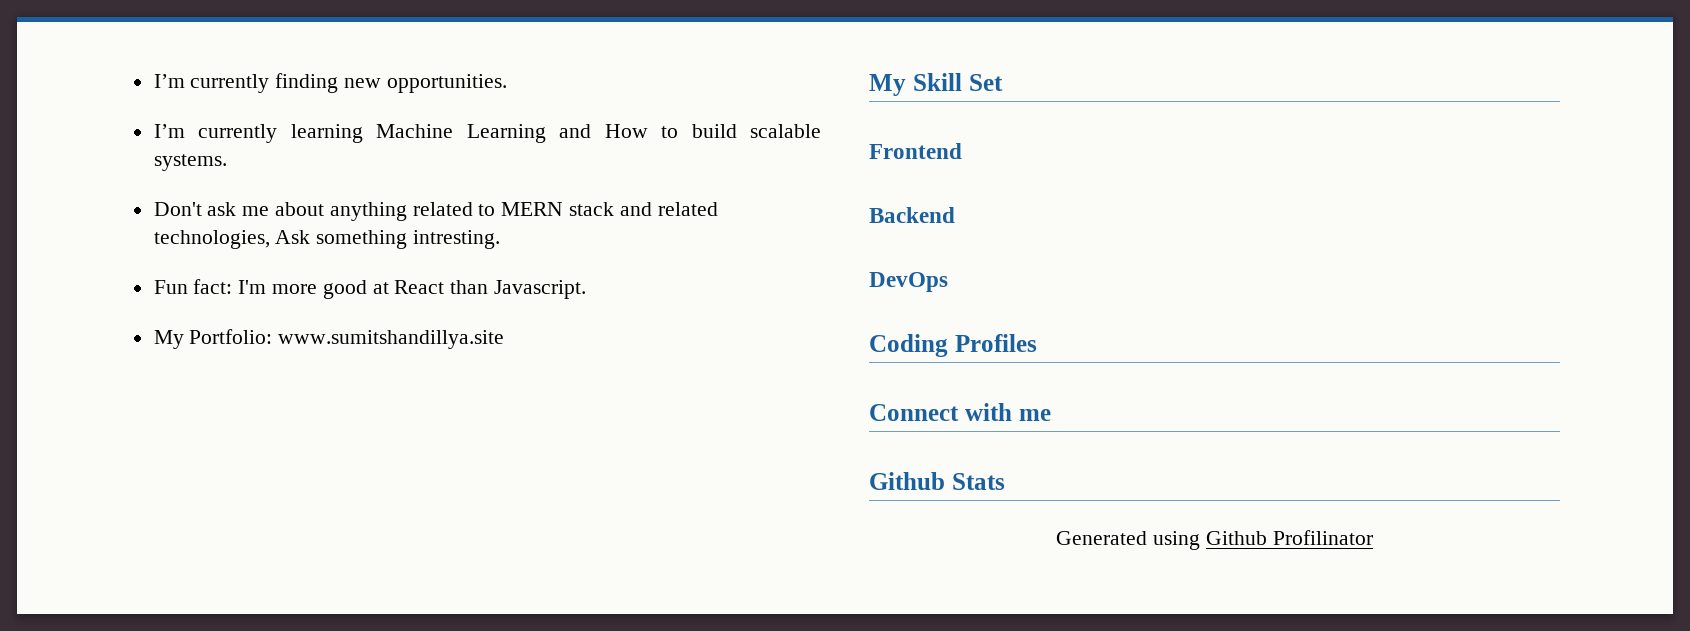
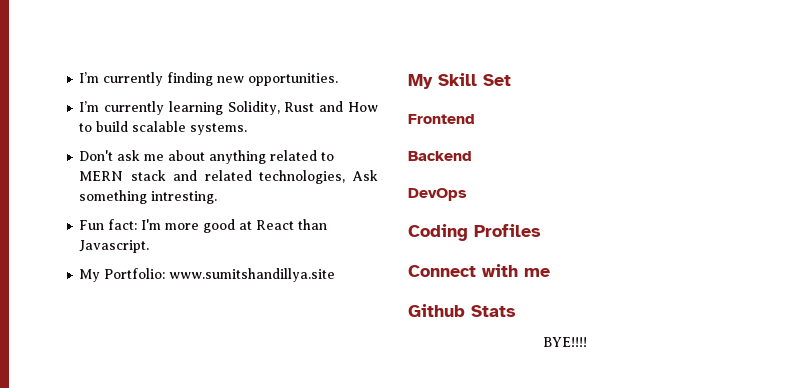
[376,124,546,143] Machine Learning -> [227,101,315,115] Solidity, Rust
[1056,530,1373,550] Generated using Github Profilinator -> [543,337,587,347] BYE!!!!

